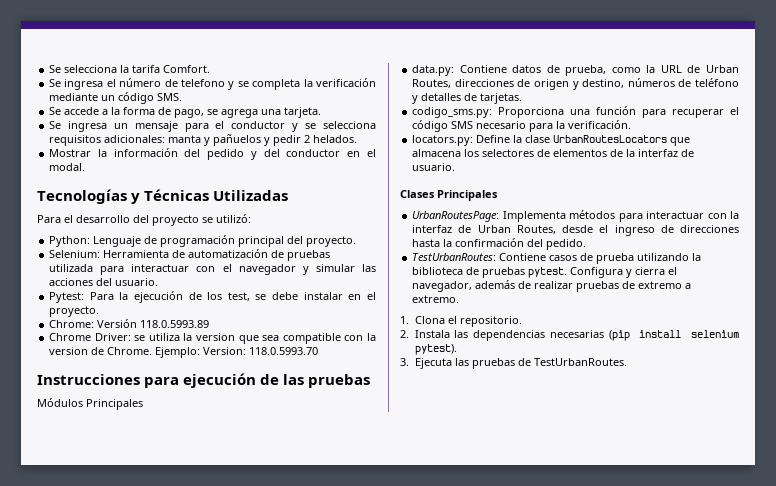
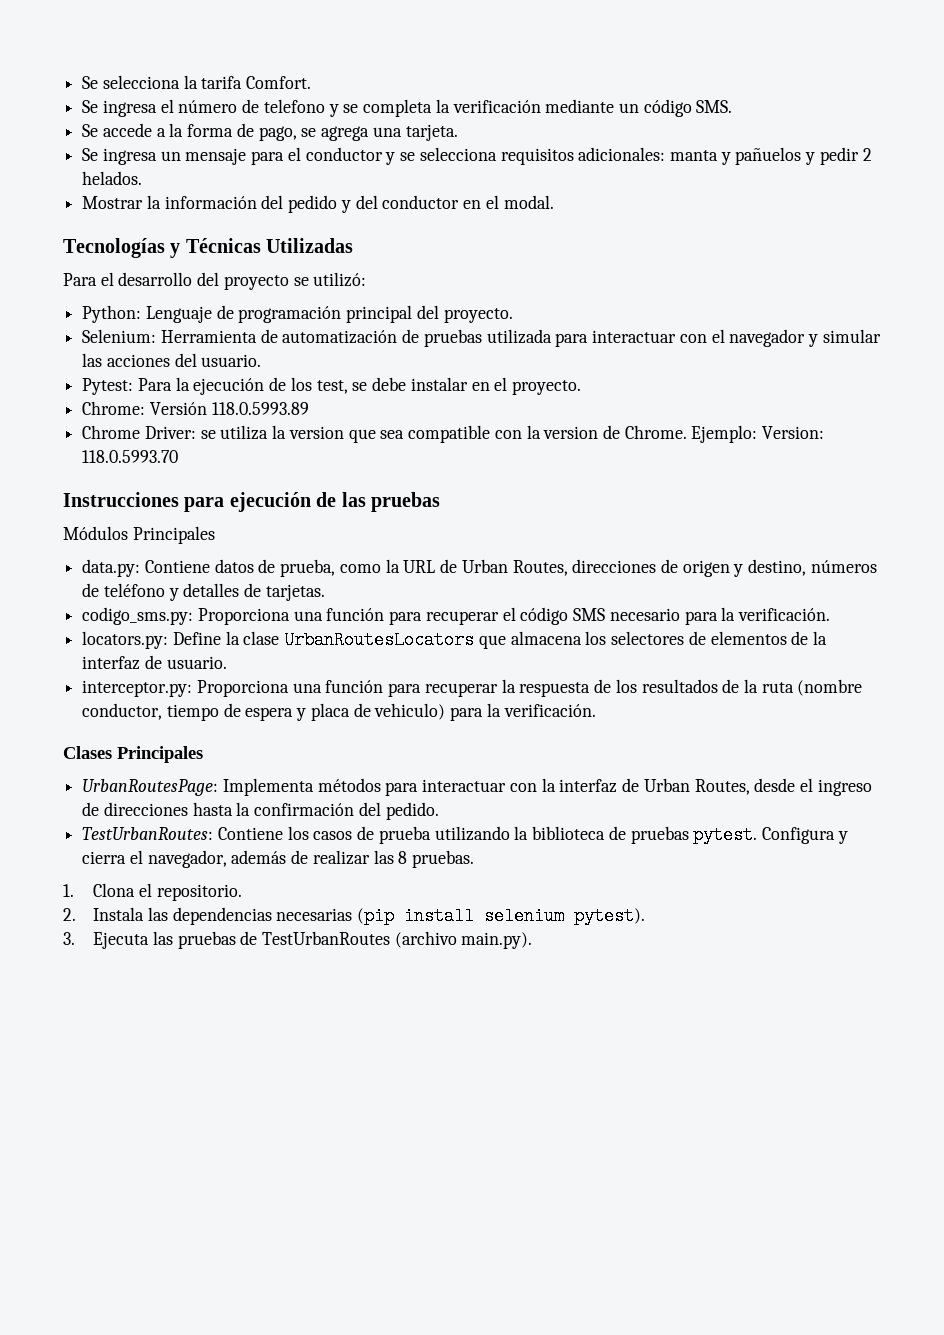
(456, 167) none -> [82,679,863,697] [82,703,596,721] // interceptor.py: Proporciona una función para recuperar la respuesta de los resultados de la ruta (nombre conductor, tiempo de espera y placa de vehiculo) para la verificación.
(547, 257) none -> [287,826,309,840] los
[576,281,692,292] [412,295,460,303] pruebas de extremo a extremo. -> [373,850,475,868] las 8 pruebas.
[533,358,627,366] TestUrbanRoutes. -> [262,931,533,949] TestUrbanRoutes (archivo main.py).

